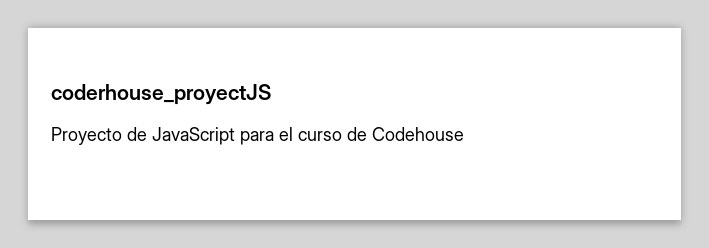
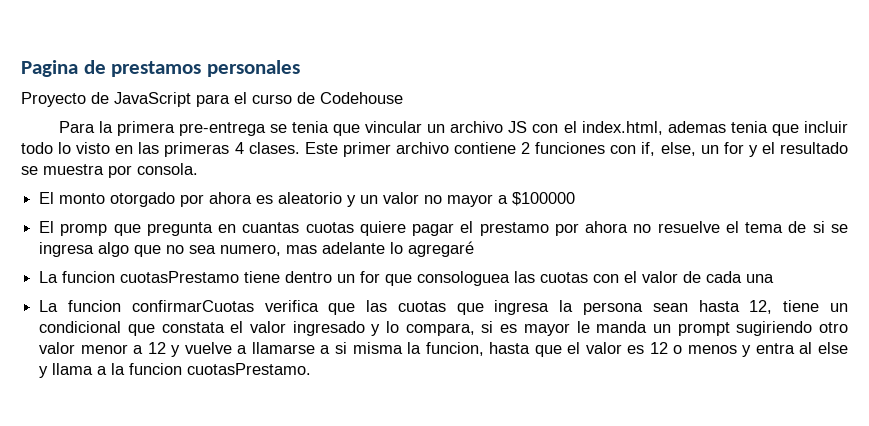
[51,84,271,105] coderhouse_proyectJS -> [21,60,300,77] Pagina de prestamos personales
(464, 134) none -> [58,121,848,136] [21,142,848,157] [21,163,198,178] [39,192,576,207] [39,221,849,236] [39,241,475,257] [39,271,775,286] [39,300,848,315] [39,321,849,336] [39,342,849,357] [39,363,312,378] // Para la primera pre-entrega se tenia que vincular un archivo JS con el index.html, ademas tenia que incluir todo lo visto en las primeras 4 clases. Este primer archivo contiene 2 funciones con if, else, un for y el resultado se muestra por consola. // El monto otorgado por ahora es aleatorio y un valor no mayor a $100000 // El promp que pregunta en cuantas cuotas quiere pagar el prestamo por ahora no resuelve el tema de si se ingresa algo que no sea numero, mas adelante lo agregaré // La funcion cuotasPrestamo tiene dentro un for que consologuea las cuotas con el valor de cada una // La funcion confirmarCuotas verifica que las cuotas que ingresa la persona sean hasta 12, tiene un condicional que constata el valor ingresado y lo compara, si es mayor le manda un prompt sugiriendo otro valor menor a 12 y vuelve a llamarse a si misma la funcion, hasta que el valor es 12 o menos y entra al else y llama a la funcion cuotasPrestamo.

